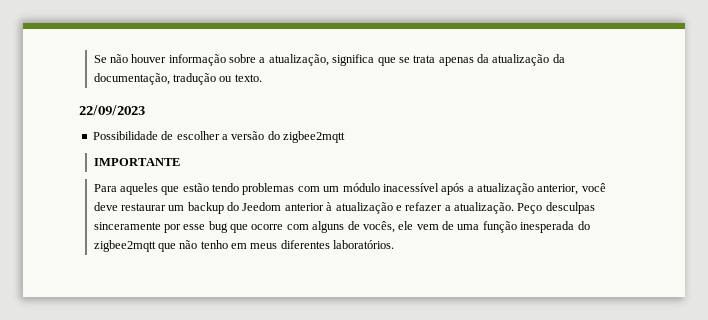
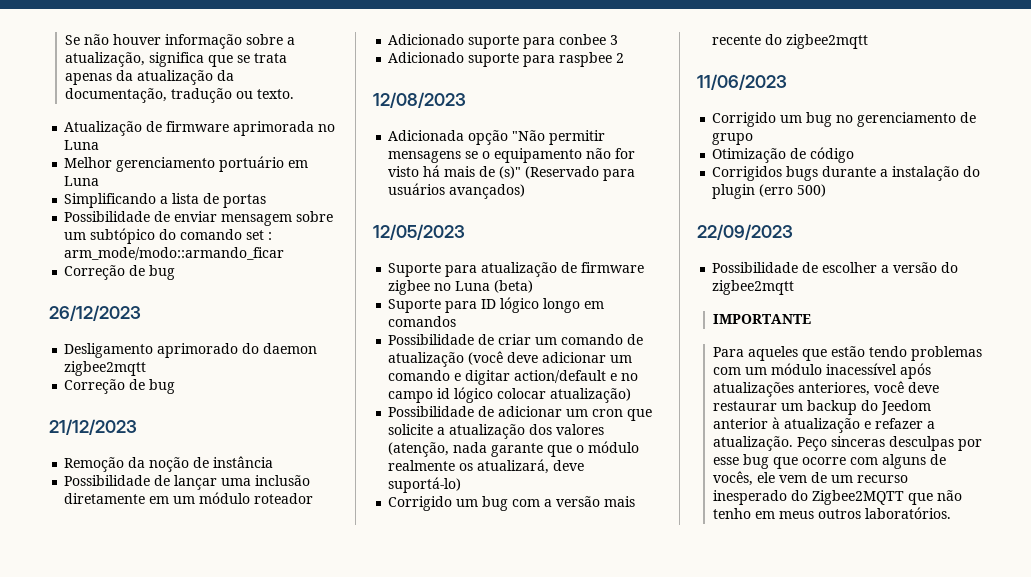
(262, 78) none -> [64,121,336,136] [64,140,100,150] [64,156,309,172] [64,176,100,186] [64,193,267,208] [64,211,334,226] [64,228,273,244] [64,247,285,260] [64,265,176,280] [49,305,141,321] [64,343,318,358] [64,361,147,376] [64,379,176,394] [49,419,137,435] [64,456,274,472] [64,475,311,490] [64,492,314,504] [388,34,619,49] [388,52,625,67] [373,92,466,108] [388,130,606,145] [388,148,636,163] [388,165,636,181] [388,183,526,199] [373,224,465,240] [388,262,645,277] [388,280,534,295] [388,297,605,313] [388,316,457,327] [388,334,644,345] [388,351,633,367] [388,370,639,385] [388,387,632,403] [388,406,653,421] [388,424,605,439] [388,441,640,457] [388,459,585,474] [388,477,462,493] [388,496,636,511] [712,34,869,49] [697,74,787,90] [712,112,977,127] [712,133,754,145] [712,147,855,163] [712,166,981,181] [712,184,827,199] // Atualização de firmware aprimorada no Luna // Melhor gerenciamento portuário em Luna // Simplificando a lista de portas // Possibilidade de enviar mensagem sobre um subtópico do comando set : arm_mode/modo::armando_ficar // Correção de bug // 26/12/2023 // Desligamento aprimorado do daemon zigbee2mqtt // Correção de bug // 21/12/2023 // Remoção da noção de instância // Possibilidade de lançar uma inclusão diretamente em um módulo roteador // Adicionado suporte para conbee 3 // Adicionado suporte para raspbee 2 // 12/08/2023 // Adicionada opção "Não permitir mensagens se o equipamento não for visto há mais de (s)" (Reservado para usuários avançados) // 12/05/2023 // Suporte para atualização de firmware zigbee no Luna (beta) // Suporte para ID lógico longo em comandos // Possibilidade de criar um comando de atualização (você deve adicionar um comando e digitar action/default e no campo id lógico colocar atualização) // Possibilidade de adicionar um cron que solicite a atualização dos valores (atenção, nada garante que o módulo realmente os atualizará, deve suportá-lo) // Corrigido um bug com a versão mais recente do zigbee2mqtt // 11/06/2023 // Corrigido um bug no gerenciamento de grupo // Otimização de código // Corrigidos bugs durante a instalação do plugin (erro 500)
[467,183,579,195] a atualização anterior, -> [713,382,871,397] atualizações anteriores,
[545,202,595,214] [93,222,161,230] desculpas sinceramente -> [831,436,955,451] sinceras desculpas
[457,221,590,233] [93,240,156,252] uma função inesperada do zigbee2mqtt -> [831,475,909,483] [713,490,905,505] um recurso inesperado do Zigbee2MQTT
[280,240,330,249] diferentes -> [818,509,862,519] outros

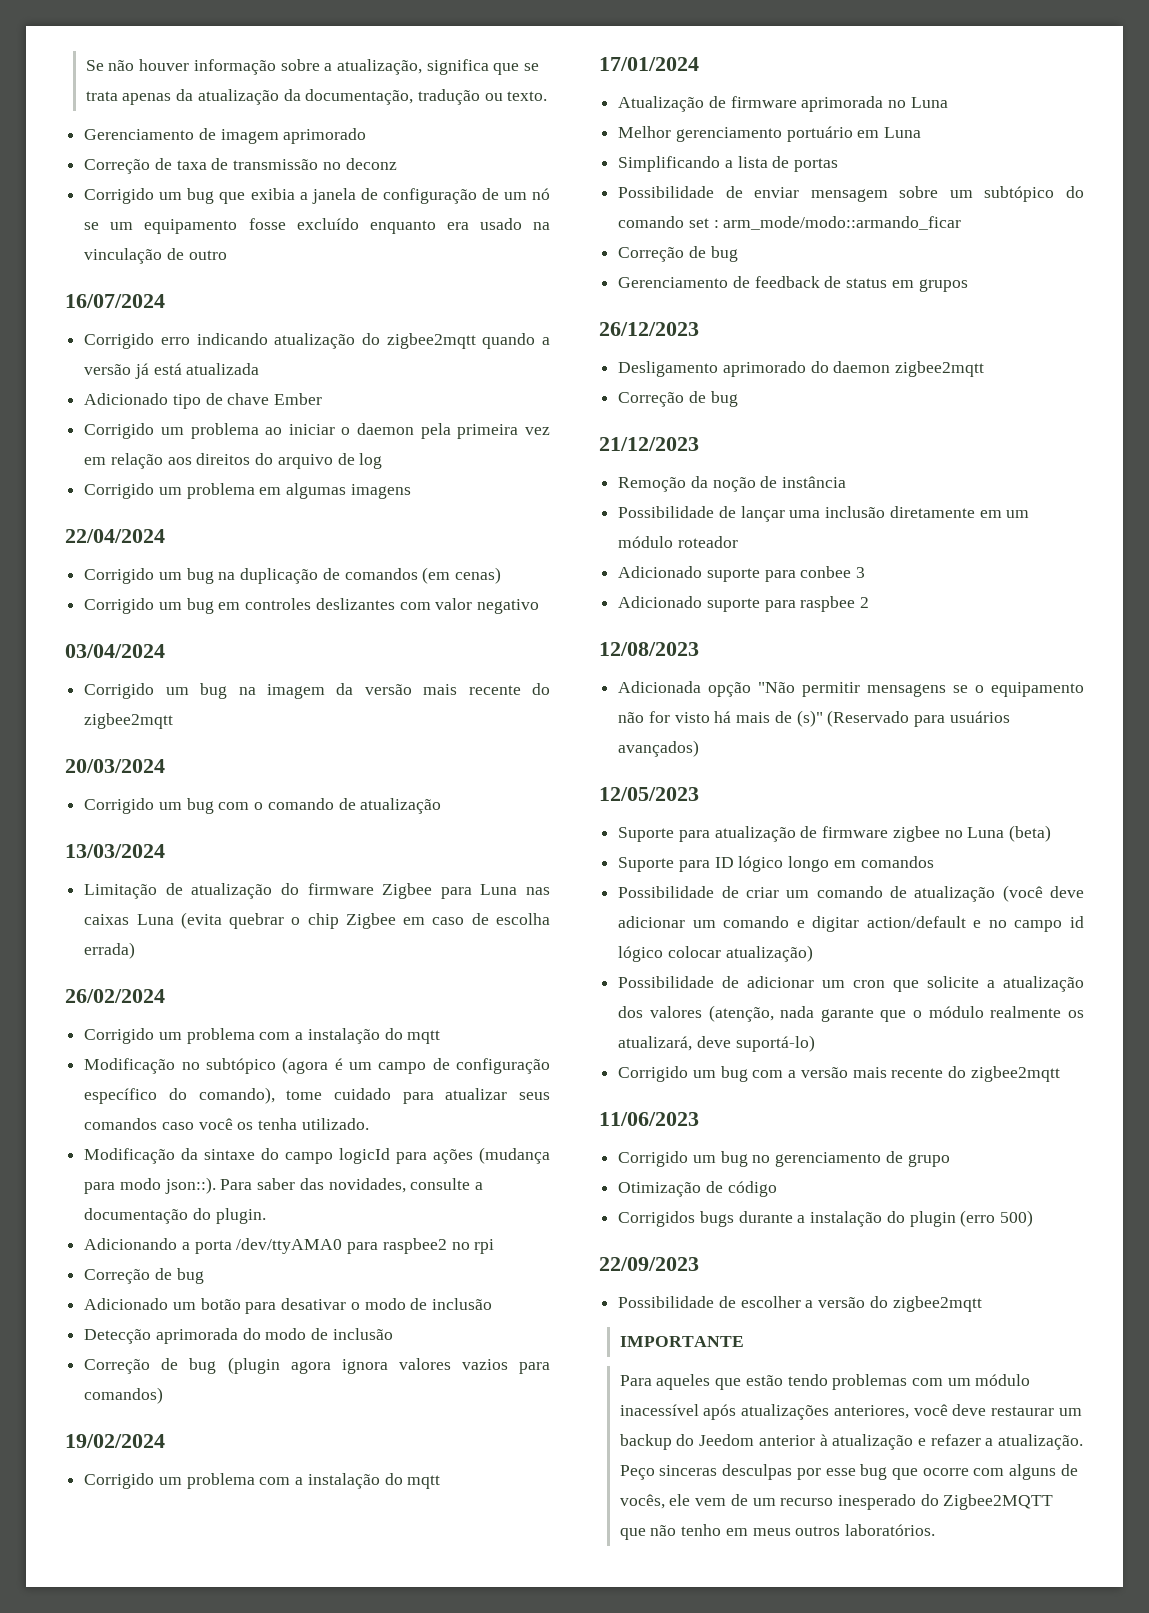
(295, 94) none -> [84,128,367,144] [84,158,397,174] [84,188,550,204] [84,218,550,234] [84,248,227,264] [65,294,165,308] [84,333,550,349] [84,363,260,379] [84,393,323,409] [84,423,551,439] [84,453,383,469] [84,483,411,499] [65,529,165,543] [84,567,502,584] [84,598,540,614] [65,644,165,658] [84,683,550,699] [84,713,174,729] [65,759,165,773] [84,798,442,814] [65,844,165,858] [84,883,550,899] [84,912,550,929] [84,942,136,959] [65,989,165,1003] [84,1028,441,1044] [84,1057,550,1074] [84,1087,550,1104] [84,1118,369,1130] [84,1147,550,1164] [84,1177,484,1194] [84,1208,266,1224] [84,1238,495,1254] [84,1268,204,1284] [84,1298,493,1314] [84,1328,393,1344] [84,1357,550,1374] [84,1387,164,1404] [65,1434,165,1448] [84,1473,441,1489] [599,57,699,71] // Gerenciamento de imagem aprimorado // Correção de taxa de transmissão no deconz // Corrigido um bug que exibia a janela de configuração de um nó se um equipamento fosse excluído enquanto era usado na vinculação de outro // 16/07/2024 // Corrigido erro indicando atualização do zigbee2mqtt quando a versão já está atualizada // Adicionado tipo de chave Ember // Corrigido um problema ao iniciar o daemon pela primeira vez em relação aos direitos do arquivo de log // Corrigido um problema em algumas imagens // 22/04/2024 // Corrigido um bug na duplicação de comandos (em cenas) // Corrigido um bug em controles deslizantes com valor negativo // 03/04/2024 // Corrigido um bug na imagem da versão mais recente do zigbee2mqtt // 20/03/2024 // Corrigido um bug com o comando de atualização // 13/03/2024 // Limitação de atualização do firmware Zigbee para Luna nas caixas Luna (evita quebrar o chip Zigbee em caso de escolha errada) // 26/02/2024 // Corrigido um problema com a instalação do mqtt // Modificação no subtópico (agora é um campo de configuração específico do comando), tome cuidado para atualizar seus comandos caso você os tenha utilizado. // Modificação da sintaxe do campo logicId para ações (mudança para modo json::). Para saber das novidades, consulte a documentação do plugin. // Adicionando a porta /dev/ttyAMA0 para raspbee2 no rpi // Correção de bug // Adicionado um botão para desativar o modo de inclusão // Detecção aprimorada do modo de inclusão // Correção de bug (plugin agora ignora valores vazios para comandos) // 19/02/2024 // Corrigido um problema com a instalação do mqtt // 17/01/2024
(176, 272) none -> [618,276,968,292] // Gerenciamento de feedback de status em grupos

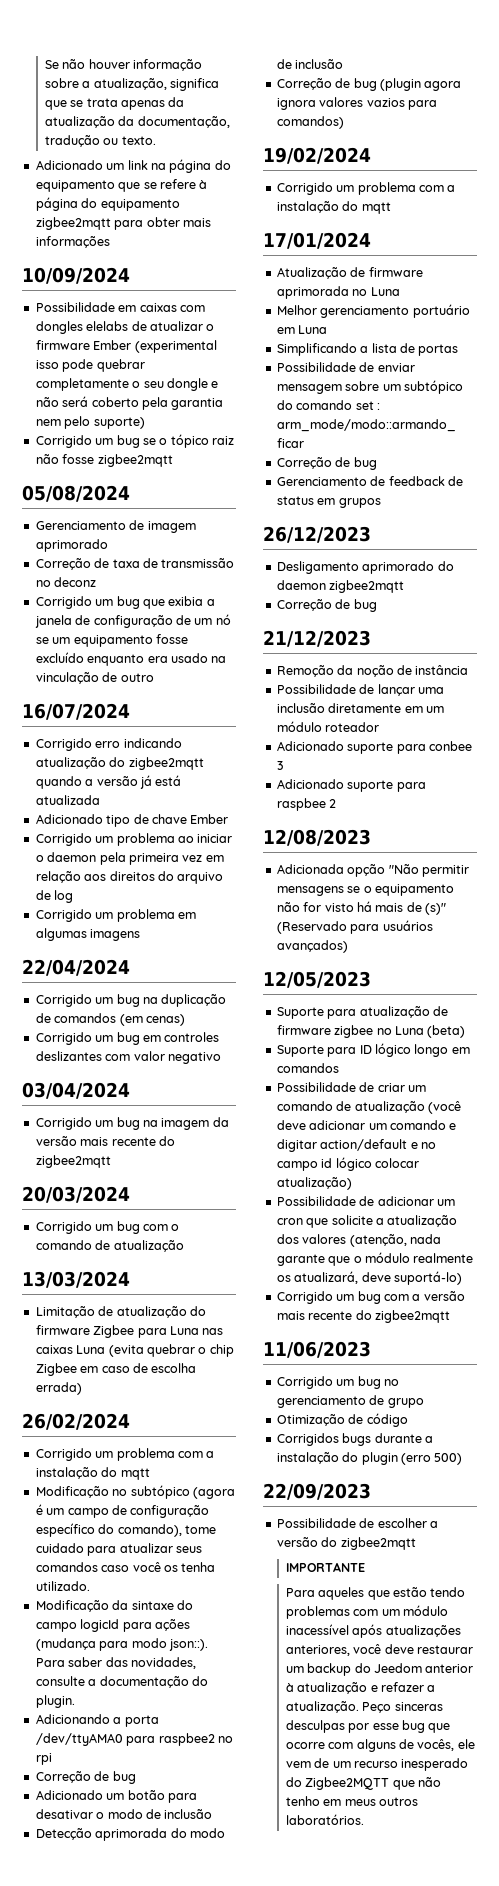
(548, 96) none -> [35,159,231,173] [35,179,208,192] [35,197,180,211] [35,217,211,230] [35,236,110,248] [22,267,130,284] [35,302,205,312] [35,321,215,334] [35,340,217,353] [35,359,145,372] [35,378,219,391] [35,396,224,410] [35,416,145,429] [35,434,234,448] [35,454,173,467] [22,485,130,502] // Adicionado um link na página do equipamento que se refere à página do equipamento zigbee2mqtt para obter mais informações // 10/09/2024 // Possibilidade em caixas com dongles elelabs de atualizar o firmware Ember (experimental isso pode quebrar completamente o seu dongle e não será coberto pela garantia nem pelo suporte) // Corrigido um bug se o tópico raiz não fosse zigbee2mqtt // 05/08/2024

